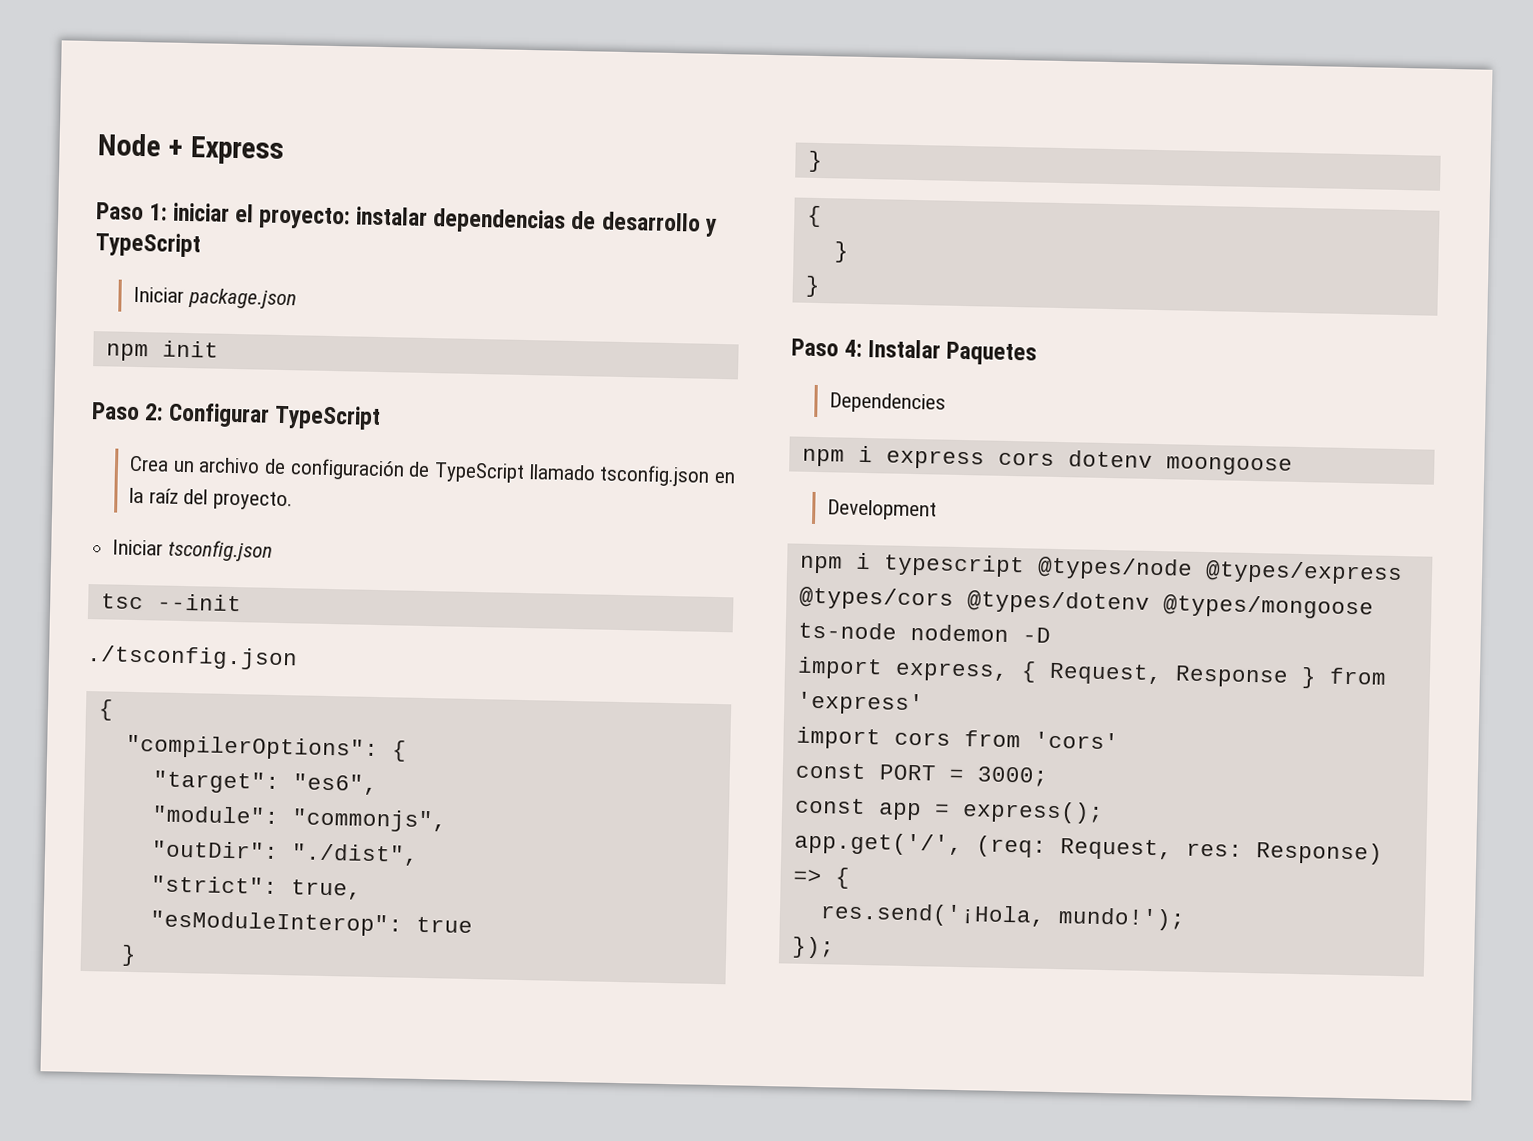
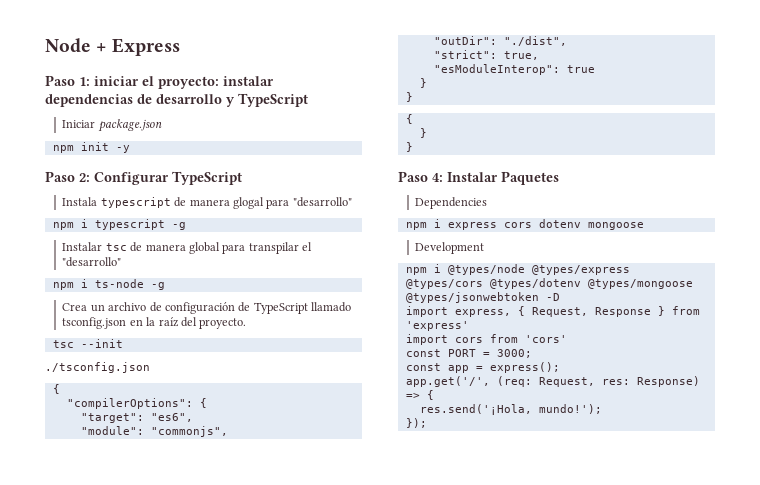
(219, 349) none -> [115,145,130,153] -y
(382, 417) none -> [62,197,352,209] [52,219,186,230] [62,242,313,254] [62,257,122,267] [52,279,165,290] // Instala typescript de manera glogal para "desarrollo" // npm i typescript -g // Instalar tsc de manera global para transpilar el "desarrollo" // npm i ts-node -g
[112,539,273,562] // Iniciar tsconfig.json -> (247, 323) none
[1165,456,1293,476] moongoose -> [587,222,644,230] mongoose
[882,553,1025,578] typescript -> (441, 268) none
[797,621,1009,643] ts-node nodemon -> [405,292,539,303] @types/jsonwebtoken

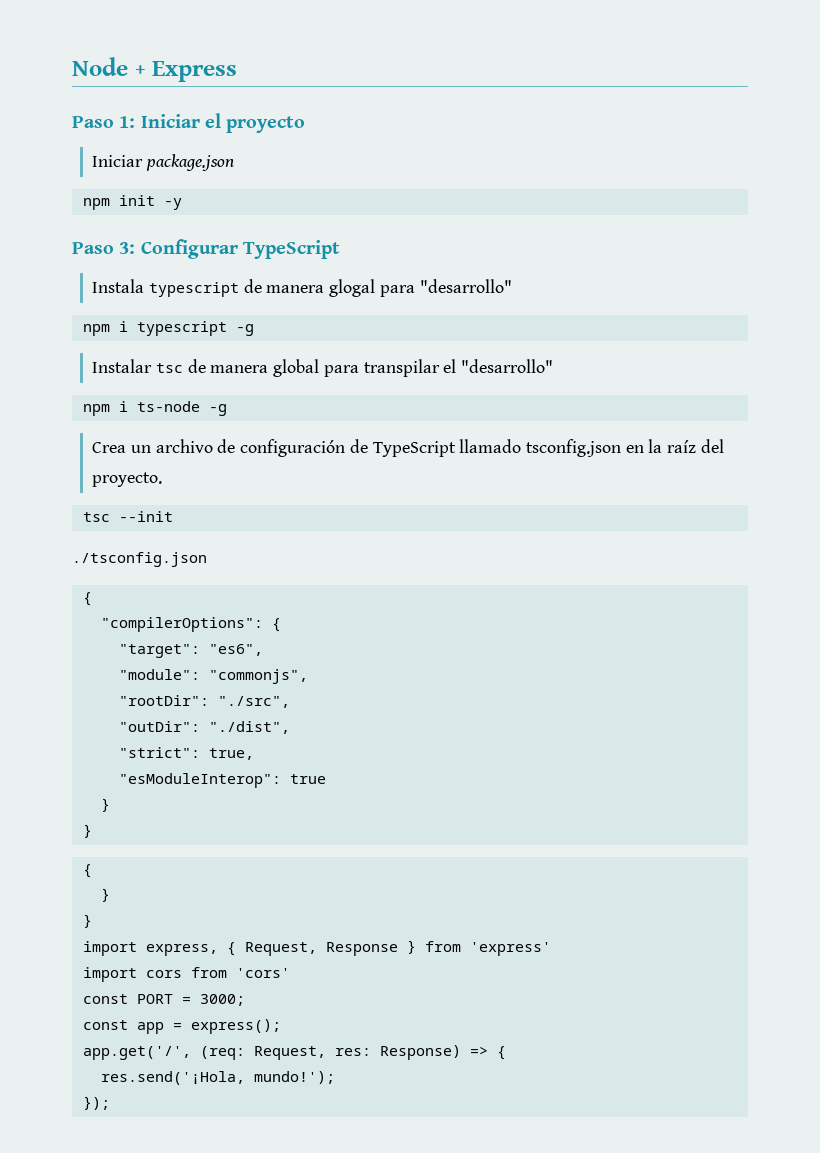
[94,76,274,89] [45,93,308,107] iniciar el proyecto: instalar dependencias de desarrollo y TypeScript -> [140,113,306,133] Iniciar el proyecto
[79,173,90,182] 2: -> [119,242,136,254] 3:
(228, 431) none -> [118,695,290,708] // "rootDir": "./src",
[398,171,559,185] [415,197,488,209] [405,219,644,230] [415,242,485,254] [405,264,630,275] [405,278,693,289] [405,292,560,303] // Paso 4: Instalar Paquetes // Dependencies // npm i express cors dotenv mongoose // Development // npm i @types/node @types/express @types/cors @types/dotenv @types/mongoose @types/jsonwebtoken -D -> (92, 921) none

